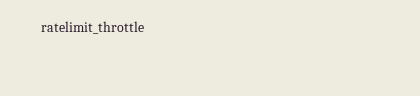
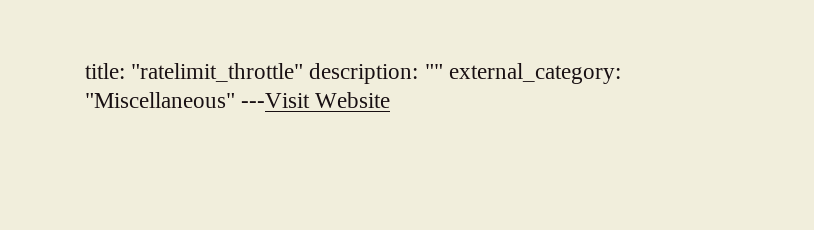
[41,21,144,34] ratelimit_throttle -> [85,63,621,84] [85,92,391,108] title: "ratelimit_throttle" description: "" external_category: "Miscellaneous" ---Visit Website

